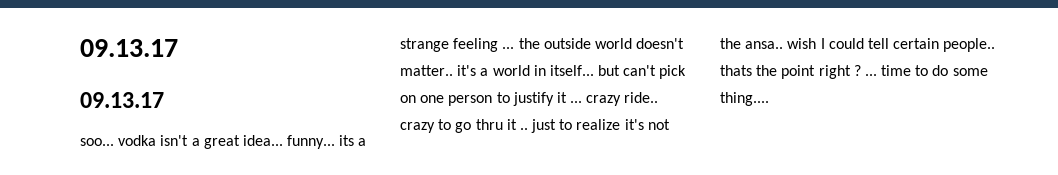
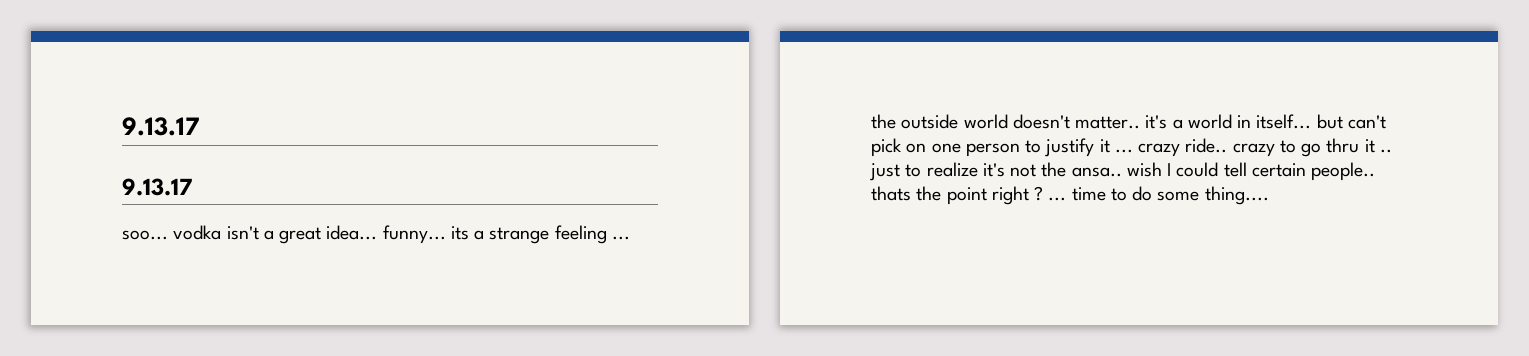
[80,39,178,57] [80,92,164,108] 09.13.17 // 09.13.17 -> [122,117,199,136] [122,178,192,196] 9.13.17 // 9.13.17

